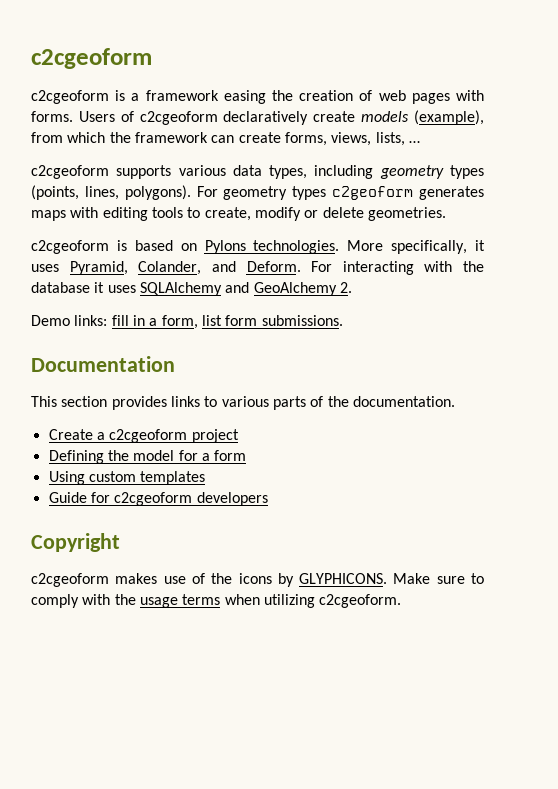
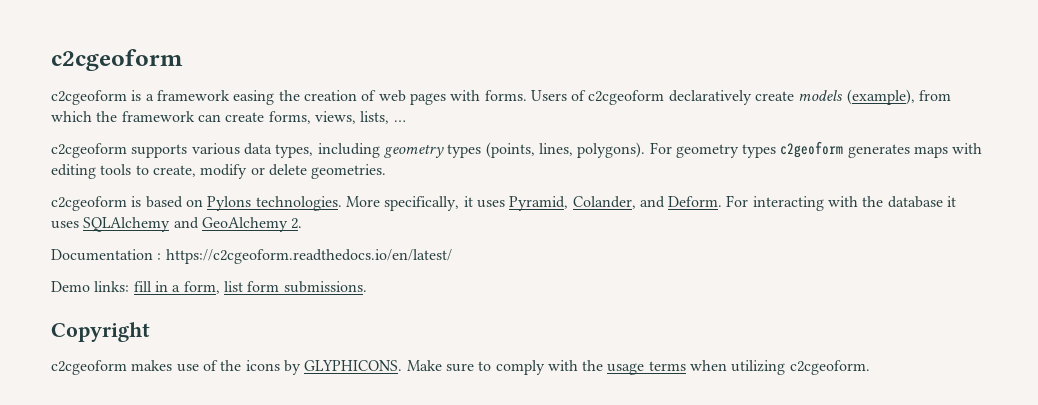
(352, 287) none -> [51,249,452,264] // Documentation : https://c2cgeoform.readthedocs.io/en/latest/
[31,356,175,372] [31,396,455,410] [48,429,239,443] [48,450,247,464] [48,471,206,485] [48,492,268,506] // Documentation // This section provides links to various parts of the documentation. // Create a c2cgeoform project // Defining the model for a form // Using custom templates // Guide for c2cgeoform developers -> (367, 287) none

